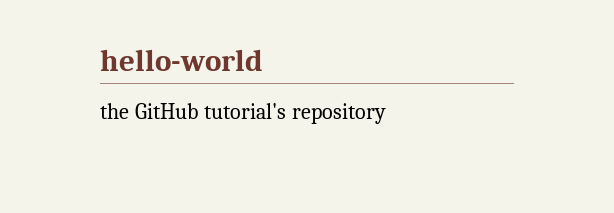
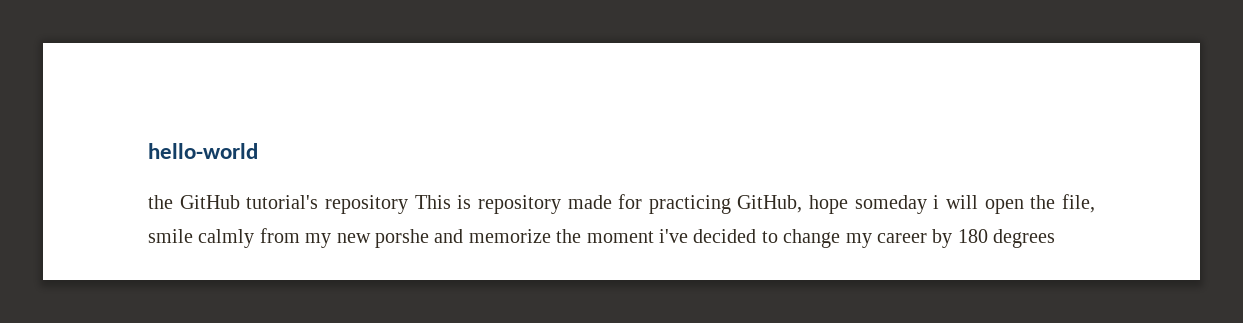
(386, 113) none -> [414,194,1095,214] [148,228,1056,248] This is repository made for practicing GitHub, hope someday i will open the file, smile calmly from my new porshe and memorize the moment i've decided to change my career by 180 degrees

